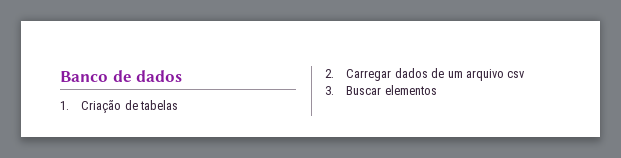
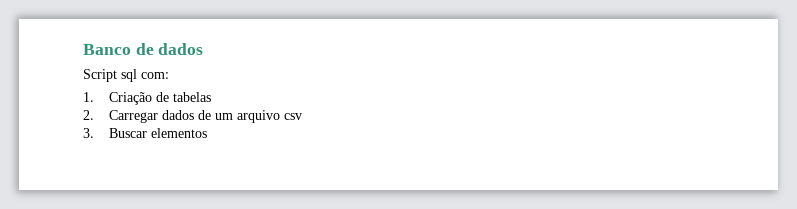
(183, 76) none -> [83,69,169,82] // Script sql com:

